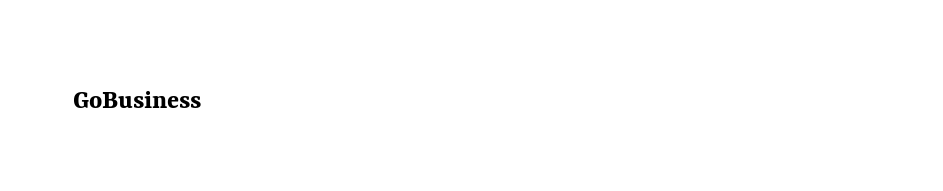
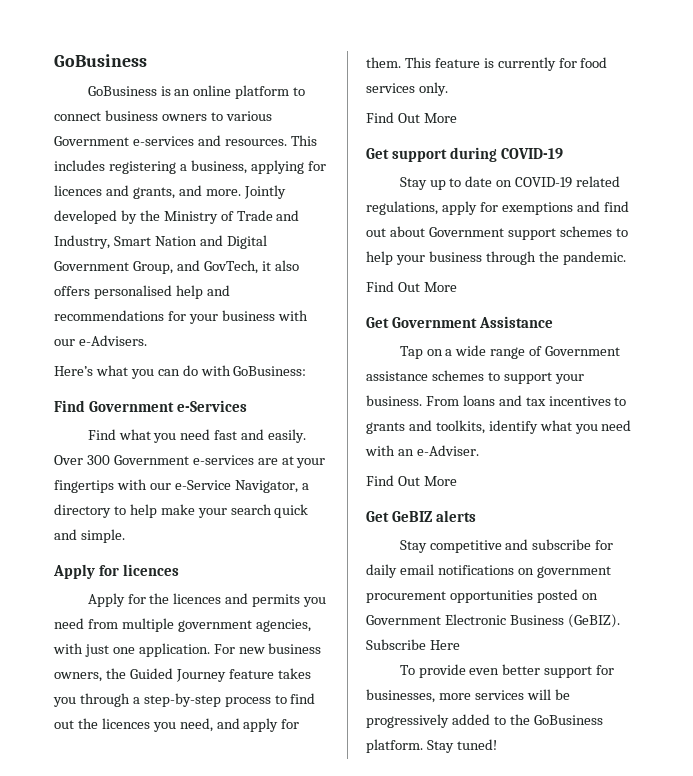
[73,91,201,108] GoBusiness -> [54,54,147,67] [87,85,306,99] [54,110,272,121] [54,135,317,146] [54,160,326,174] [54,185,286,199] [54,210,300,224] [54,235,267,249] [54,260,299,274] [54,285,230,299] [54,310,308,324] [54,335,147,346] [54,365,307,379] [54,400,247,412] [87,429,307,443] [54,455,326,468] [54,479,309,493] [54,504,309,518] [54,529,125,543] [53,564,179,579] [87,593,327,607] [54,618,311,632] [53,643,322,657] [54,668,311,682] [53,693,316,707] [54,718,300,732] [366,57,608,71] [366,82,448,96] [366,112,457,123] [366,147,563,162] [399,176,621,190] [366,201,629,215] [366,226,628,240] [366,251,626,265] [366,281,457,292] [366,316,553,328] [399,345,621,359] [366,370,584,384] [366,395,627,406] [366,420,632,434] [365,445,479,456] [366,475,457,486] [366,510,476,522] [399,539,614,553] [366,564,611,578] [366,589,598,603] [366,614,620,628] [366,639,460,650] [399,664,615,678] [366,689,570,703] [366,714,603,728] [366,739,497,753] GoBusiness // GoBusiness is an online platform to connect business owners to various Government e-services and resources. This includes registering a business, applying for licences and grants, and more. Jointly developed by the Ministry of Trade and Industry, Smart Nation and Digital Government Group, and GovTech, it also offers personalised help and recommendations for your business with our e-Advisers. // Here’s what you can do with GoBusiness: // Find Government e-Services // Find what you need fast and easily. Over 300 Government e-services are at your fingertips with our e-Service Navigator, a directory to help make your search quick and simple. // Apply for licences // Apply for the licences and permits you need from multiple government agencies, with just one application. For new business owners, the Guided Journey feature takes you through a step-by-step process to find out the licences you need, and apply for them. This feature is currently for food services only. // Find Out More // Get support during COVID-19 // Stay up to date on COVID-19 related regulations, apply for exemptions and find out about Government support schemes to help your business through the pandemic. // Find Out More // Get Government Assistance // Tap on a wide range of Government assistance schemes to support your business. From loans and tax incentives to grants and toolkits, identify what you need with an e-Adviser. // Find Out More // Get GeBIZ alerts // Stay competitive and subscribe for daily email notifications on government procurement opportunities posted on Government Electronic Business (GeBIZ). Subscribe Here // To provide even better support for businesses, more services will be progressively added to the GoBusiness platform. Stay tuned!

